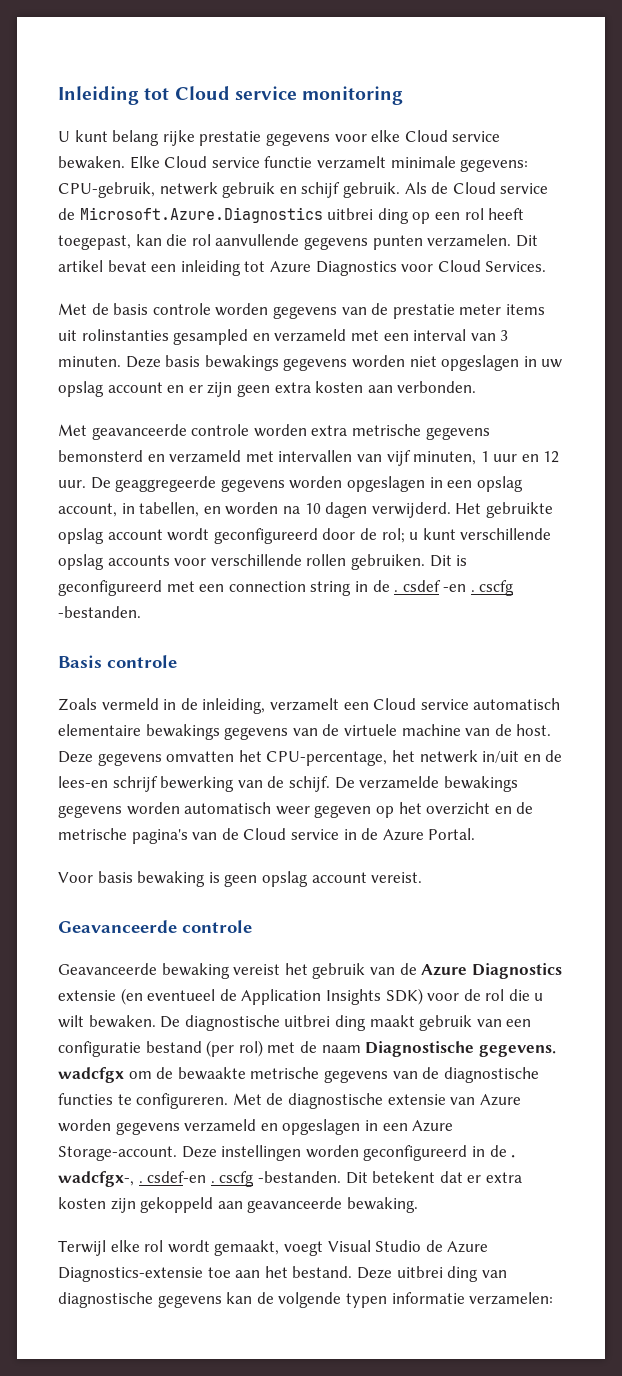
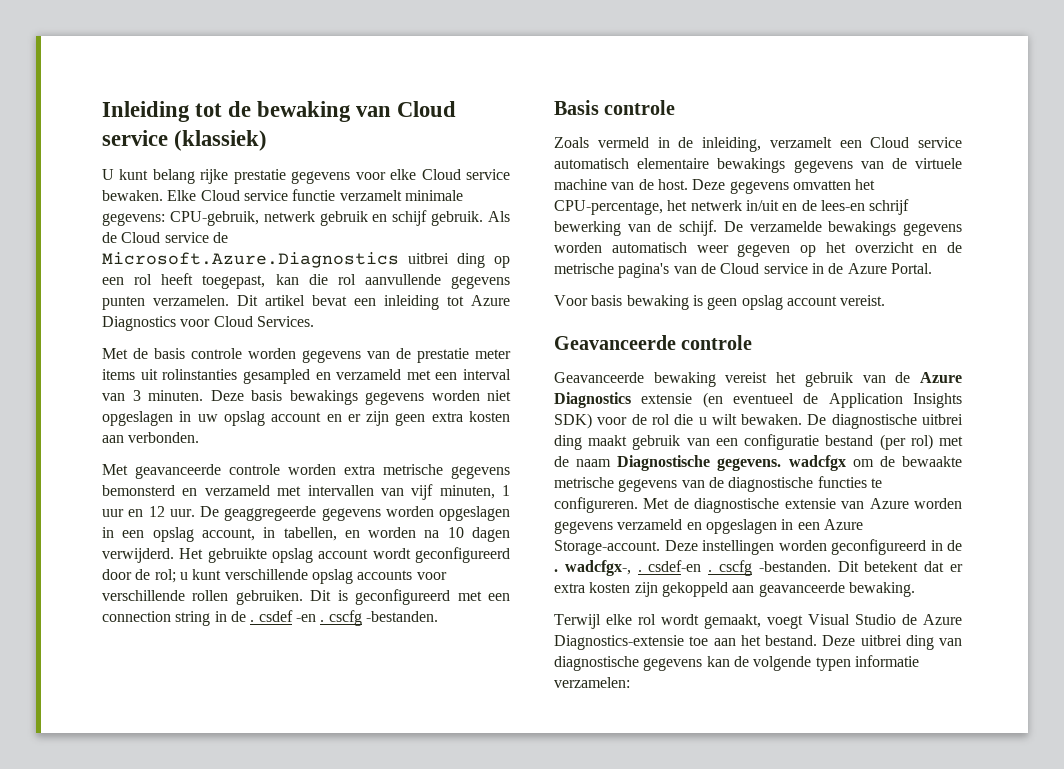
[174,86,404,105] Cloud service monitoring -> [228,101,457,122] [102,130,268,151] de bewaking van Cloud service (klassiek)

